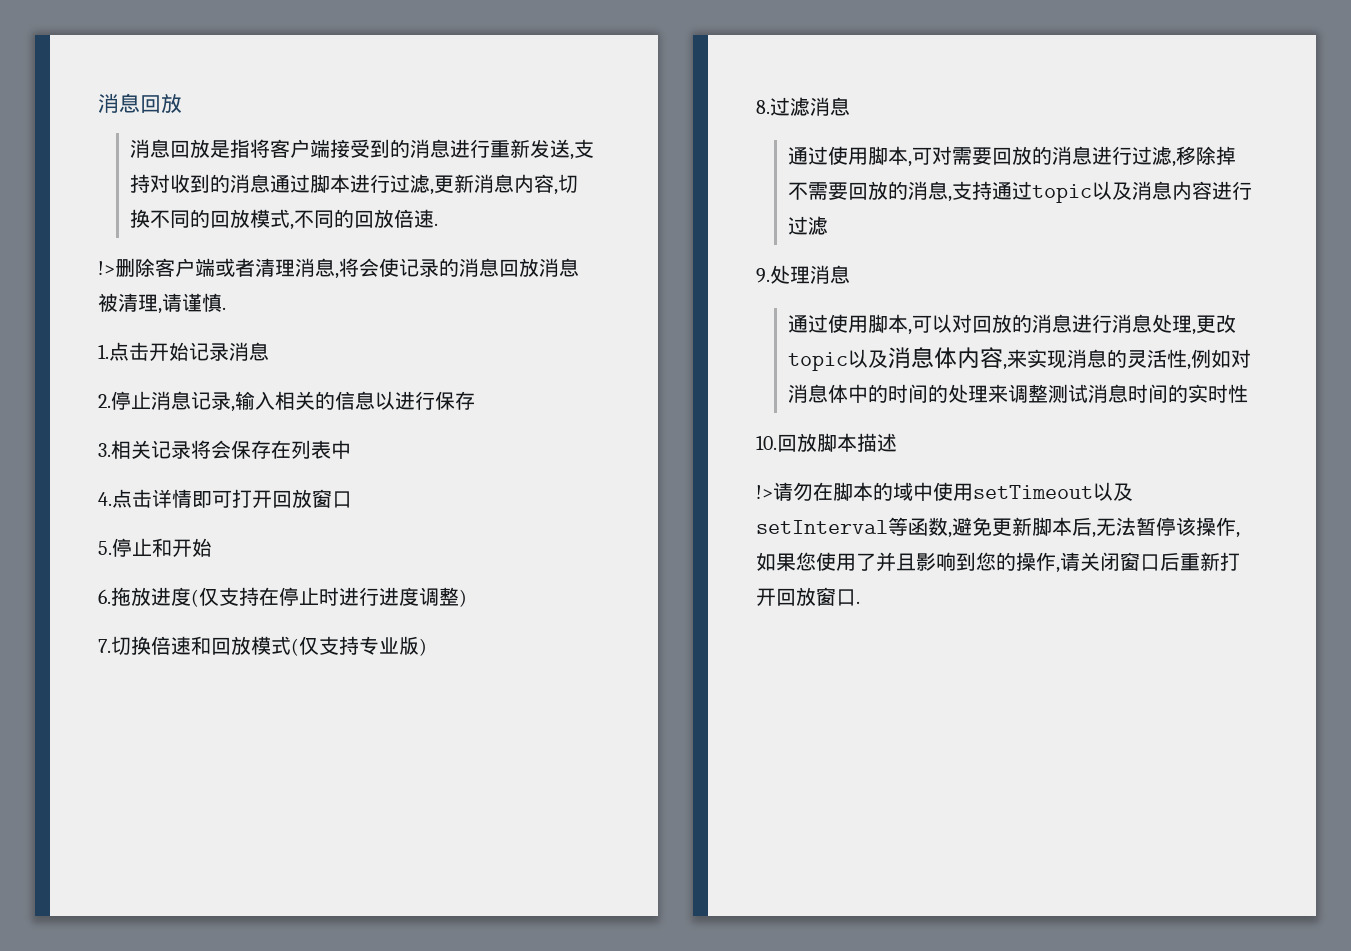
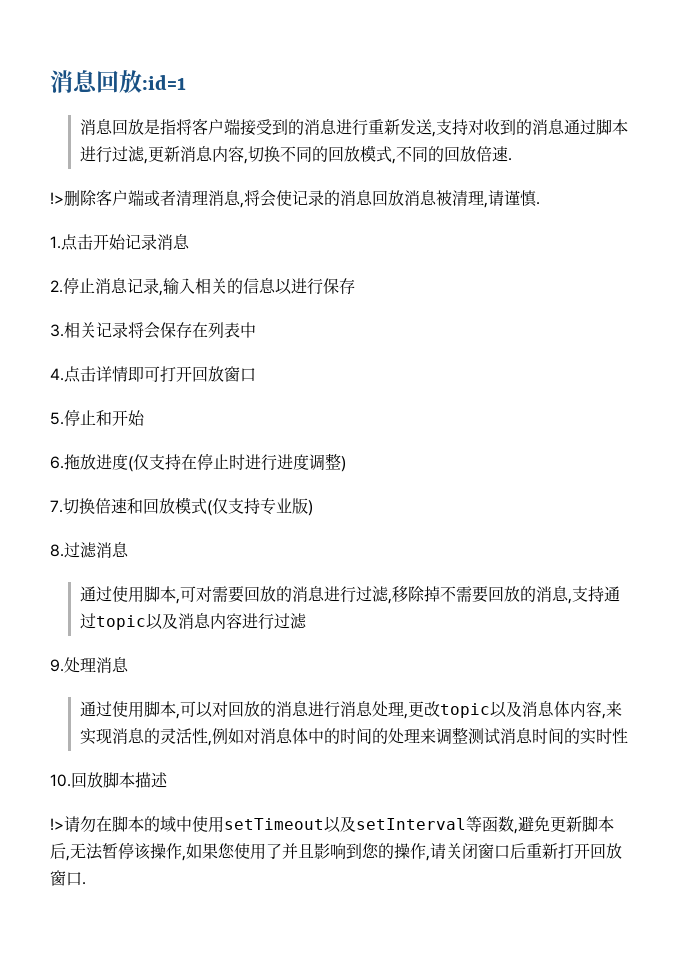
[98,93,182,113] 消息回放 -> [50,70,186,93] 消息回放:id=1

